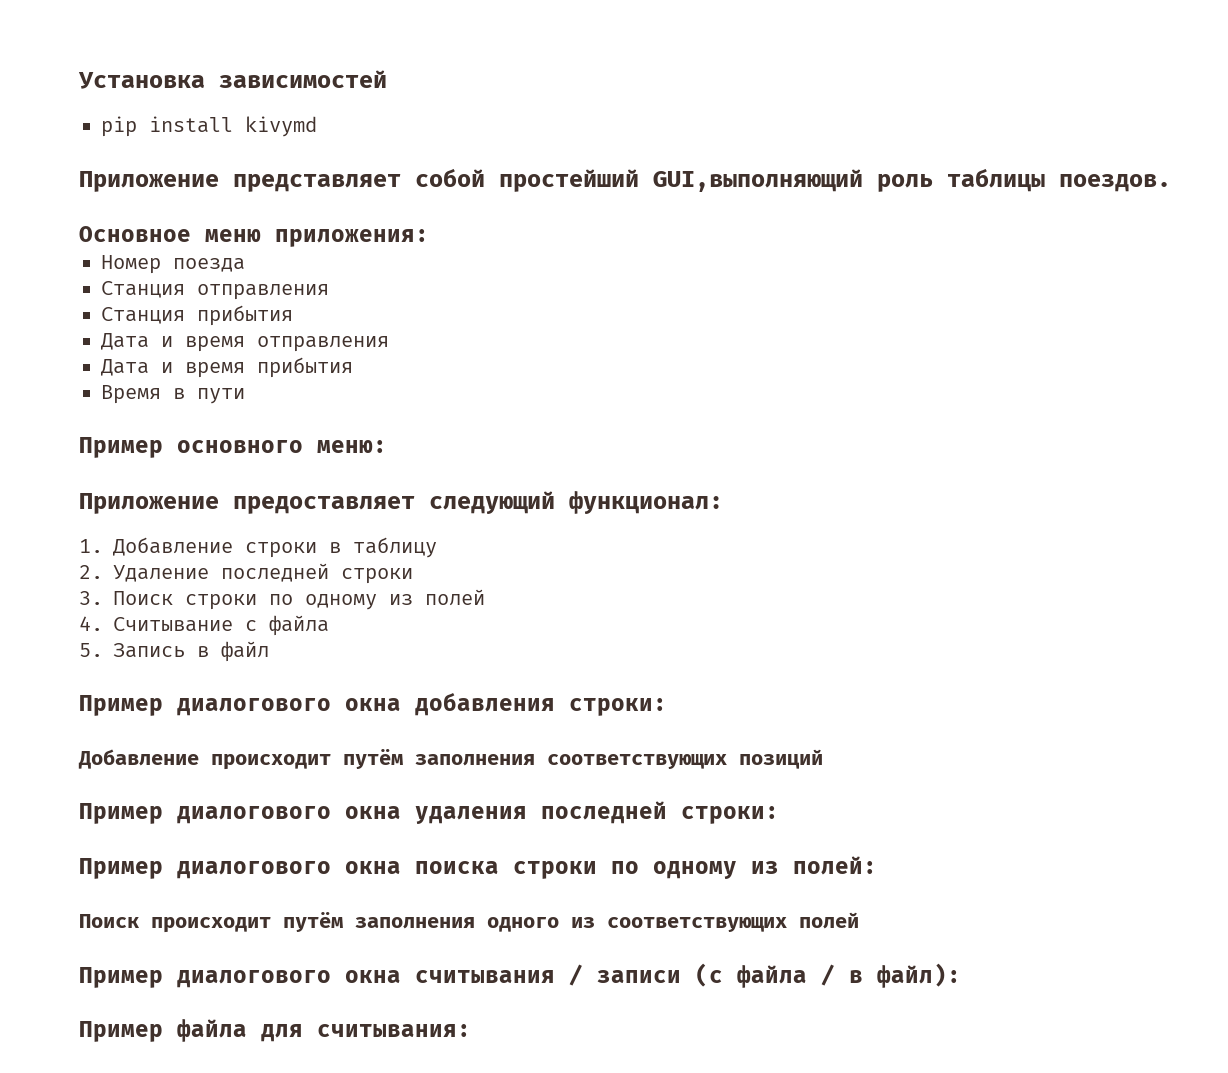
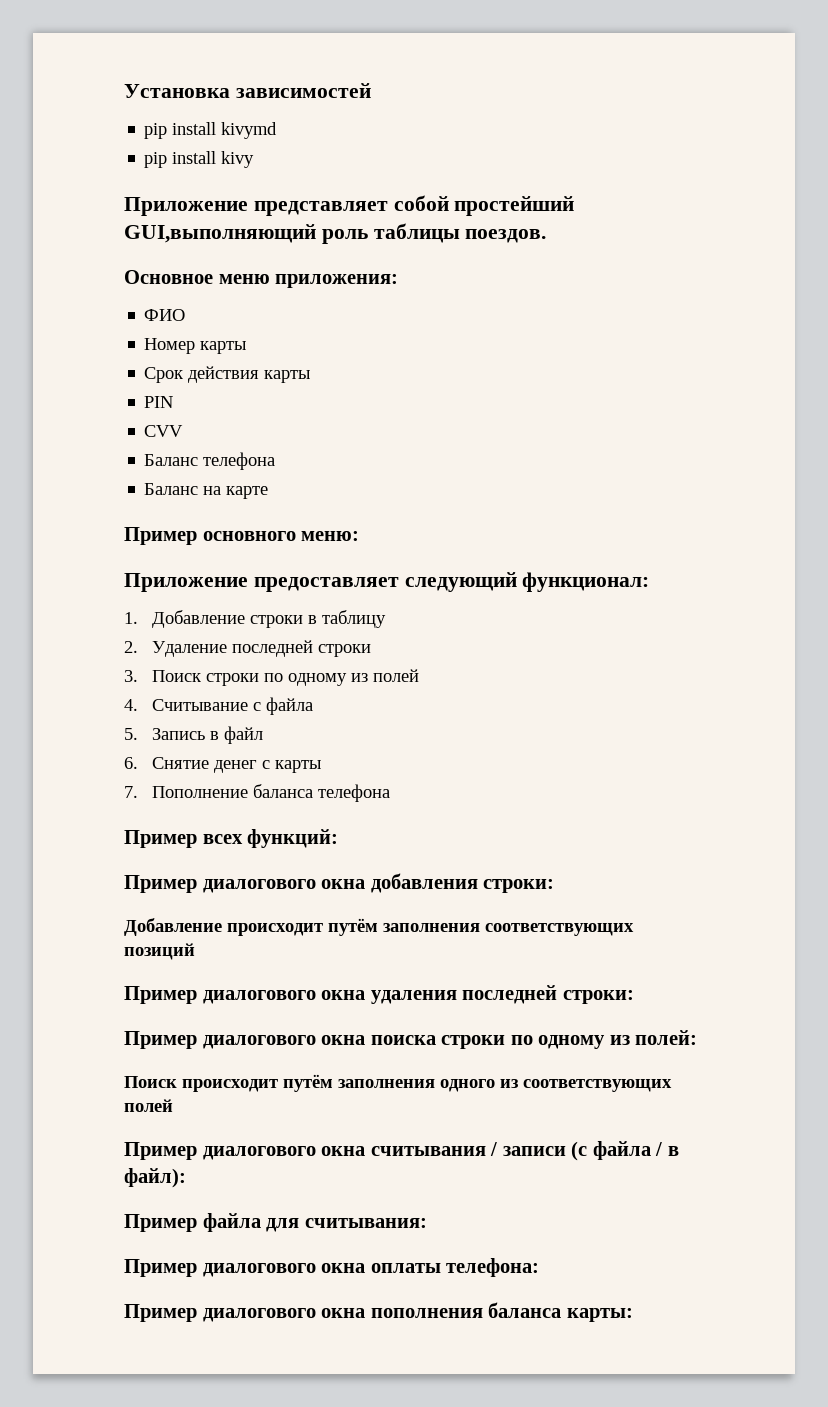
(317, 126) none -> [144,151,255,168] // pip install kivy
(429, 238) none -> [144,309,186,321] // ФИО
[173,258,245,272] [101,281,329,300] [101,305,293,326] [101,333,389,352] [101,357,353,378] [101,385,245,404] поезда // Станция отправления // Станция прибытия // Дата и время отправления // Дата и время прибытия // Время в пути -> [200,341,247,354] [144,366,311,383] [144,396,174,408] [144,425,184,437] [144,452,276,470] [144,483,269,499] карты // Срок действия карты // PIN // CVV // Баланс телефона // Баланс на карте
(269, 651) none -> [124,757,322,773] [124,784,391,802] [124,829,339,848] // 6. Снятие денег с карты // 7. Пополнение баланса телефона // Пример всех функций:
(471, 1030) none -> [124,1258,540,1277] [124,1302,633,1322] // Пример диалогового окна оплаты телефона: // Пример диалогового окна пополнения баланса карты:

